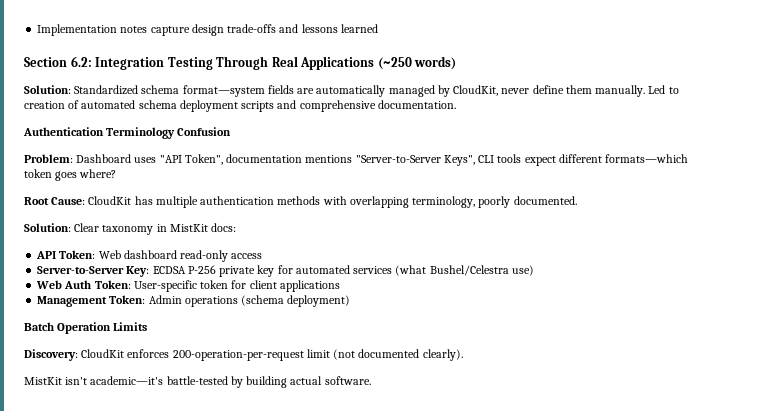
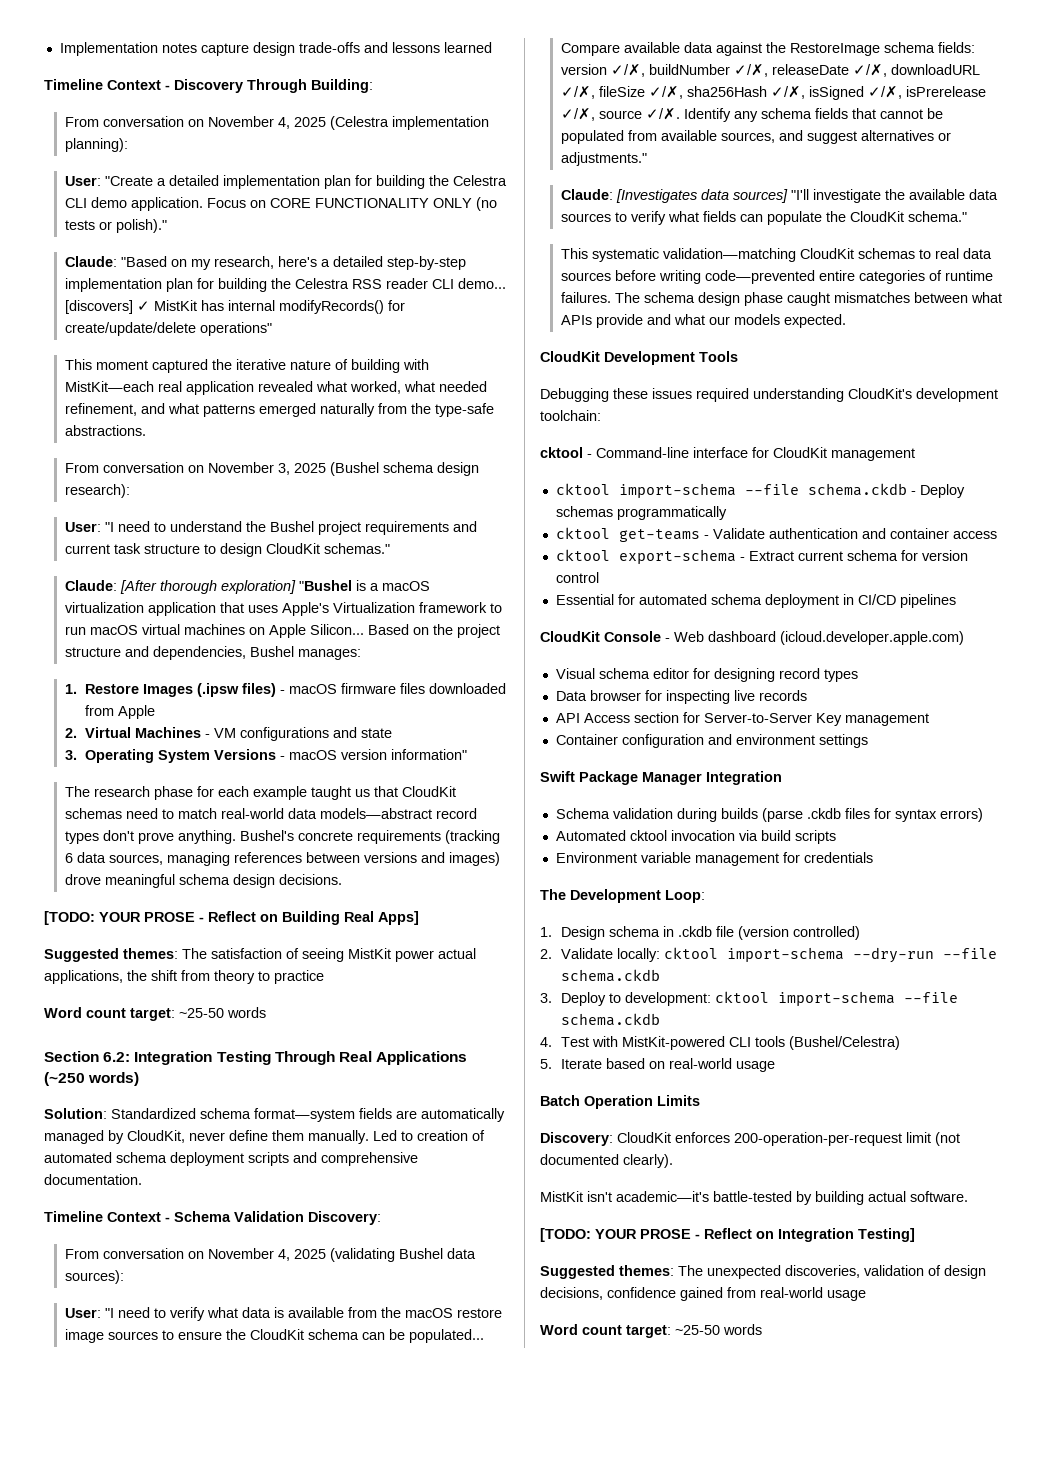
(378, 28) none -> [44,79,373,93] [64,116,489,130] [64,138,128,152] [64,175,507,189] [64,197,497,211] [64,219,167,233] [64,256,466,270] [64,278,506,292] [64,300,405,314] [64,322,272,336] [64,359,429,373] [64,381,487,395] [64,403,494,417] [64,425,146,436] [64,462,479,476] [64,484,130,498] [64,521,477,535] [64,543,390,557] [64,580,430,594] [64,602,502,616] [64,624,500,638] [64,646,361,660] [64,683,507,697] [85,705,156,719] [64,727,393,741] [64,749,468,763] [64,786,456,800] [64,808,477,819] [64,830,500,844] [64,852,500,866] [64,874,342,888] [44,911,419,925] [44,948,476,962] [44,970,324,984] [44,1007,266,1021] // Timeline Context - Discovery Through Building: // From conversation on November 4, 2025 (Celestra implementation planning): // User: "Create a detailed implementation plan for building the Celestra CLI demo application. Focus on CORE FUNCTIONALITY ONLY (no tests or polish)." // Claude: "Based on my research, here's a detailed step-by-step implementation plan for building the Celestra RSS reader CLI demo... [discovers] ✓ MistKit has internal modifyRecords() for create/update/delete operations" // This moment captured the iterative nature of building with MistKit—each real application revealed what worked, what needed refinement, and what patterns emerged naturally from the type-safe abstractions. // From conversation on November 3, 2025 (Bushel schema design research): // User: "I need to understand the Bushel project requirements and current task structure to design CloudKit schemas." // Claude: [After thorough exploration] "Bushel is a macOS virtualization application that uses Apple's Virtualization framework to run macOS virtual machines on Apple Silicon... Based on the project structure and dependencies, Bushel manages: // 1. Restore Images (.ipsw files) - macOS firmware files downloaded from Apple // 2. Virtual Machines - VM configurations and state // 3. Operating System Versions - macOS version information" // The research phase for each example taught us that CloudKit schemas need to match real-world data models—abstract record types don't prove anything. Bushel's concrete requirements (tracking 6 data sources, managing references between versions and images) drove meaningful schema design decisions. // [TODO: YOUR PROSE - Reflect on Building Real Apps] // Suggested themes: The satisfaction of seeing MistKit power actual applications, the shift from theory to practice // Word count target: ~25-50 words
[23,127,232,139] [24,154,689,166] [24,169,117,181] [24,196,577,208] [24,223,237,235] [36,250,263,262] [37,265,534,277] [36,280,340,292] [37,295,351,307] Authentication Terminology Confusion // Problem: Dashboard uses "API Token", documentation mentions "Server-to-Server Keys", CLI tools expect different formats—which token goes where? // Root Cause: CloudKit has multiple authentication methods with overlapping terminology, poorly documented. // Solution: Clear taxonomy in MistKit docs: // API Token: Web dashboard read-only access // Server-to-Server Key: ECDSA P-256 private key for automated services (what Bushel/Celestra use) // Web Auth Token: User-specific token for client applications // Management Token: Admin operations (schema deployment) -> [44,1211,381,1225] [64,1248,476,1262] [64,1270,124,1284] [64,1307,502,1321] [64,1329,484,1343] [560,42,975,56] [560,64,980,77] [560,86,986,100] [560,108,943,122] [560,130,951,144] [560,152,647,166] [560,189,998,203] [560,211,967,225] [560,248,992,262] [560,270,993,284] [560,292,1002,306] [560,314,846,328] [540,351,738,365] [540,388,998,402] [540,410,601,421] [540,447,915,461] [555,483,965,498] [555,506,727,520] [555,527,997,542] [555,549,968,564] [555,572,599,583] [555,594,956,608] [540,631,964,645] [555,668,858,682] [555,690,807,704] [555,712,929,726] [555,734,868,748] [540,771,782,785] [555,808,983,822] [555,830,836,844] [555,852,873,866] [540,889,705,903] [540,926,860,940] [540,947,997,963] [560,969,660,982] [540,991,958,1006] [560,1013,660,1026] [540,1036,900,1050] [540,1058,775,1072] Timeline Context - Schema Validation Discovery: // From conversation on November 4, 2025 (validating Bushel data sources): // User: "I need to verify what data is available from the macOS restore image sources to ensure the CloudKit schema can be populated... Compare available data against the RestoreImage schema fields: version ✓/✗, buildNumber ✓/✗, releaseDate ✓/✗, downloadURL ✓/✗, fileSize ✓/✗, sha256Hash ✓/✗, isSigned ✓/✗, isPrerelease ✓/✗, source ✓/✗. Identify any schema fields that cannot be populated from available sources, and suggest alternatives or adjustments." // Claude: [Investigates data sources] "I'll investigate the available data sources to verify what fields can populate the CloudKit schema." // This systematic validation—matching CloudKit schemas to real data sources before writing code—prevented entire categories of runtime failures. The schema design phase caught mismatches between what APIs provide and what our models expected. // CloudKit Development Tools // Debugging these issues required understanding CloudKit's development toolchain: // cktool - Command-line interface for CloudKit management // cktool import-schema --file schema.ckdb - Deploy schemas programmatically // cktool get-teams - Validate authentication and container access // cktool export-schema - Extract current schema for version control // Essential for automated schema deployment in CI/CD pipelines // CloudKit Console - Web dashboard (icloud.developer.apple.com) // Visual schema editor for designing record types // Data browser for inspecting live records // API Access section for Server-to-Server Key management // Container configuration and environment settings // Swift Package Manager Integration // Schema validation during builds (parse .ckdb files for syntax errors) // Automated cktool invocation via build scripts // Environment variable management for credentials // The Development Loop: // 1. Design schema in .ckdb file (version controlled) // 2. Validate locally: cktool import-schema --dry-run --file schema.ckdb // 3. Deploy to development: cktool import-schema --file schema.ckdb // 4. Test with MistKit-powered CLI tools (Bushel/Celestra) // 5. Iterate based on real-world usage
(371, 380) none -> [540,1228,915,1242] [540,1265,986,1279] [540,1287,866,1301] [540,1324,762,1338] // [TODO: YOUR PROSE - Reflect on Integration Testing] // Suggested themes: The unexpected discoveries, validation of design decisions, confidence gained from real-world usage // Word count target: ~25-50 words

